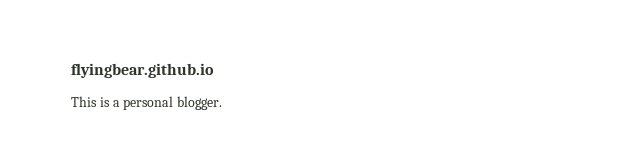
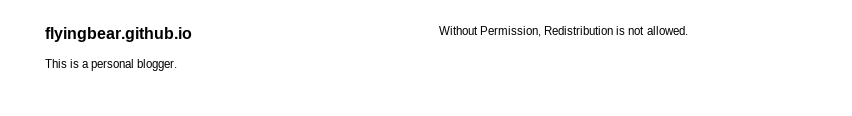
(223, 103) none -> [439,26,688,37] // Without Permission, Redistribution is not allowed.

